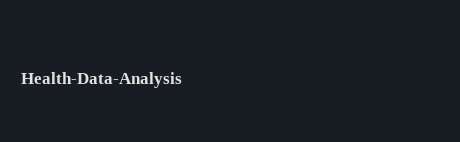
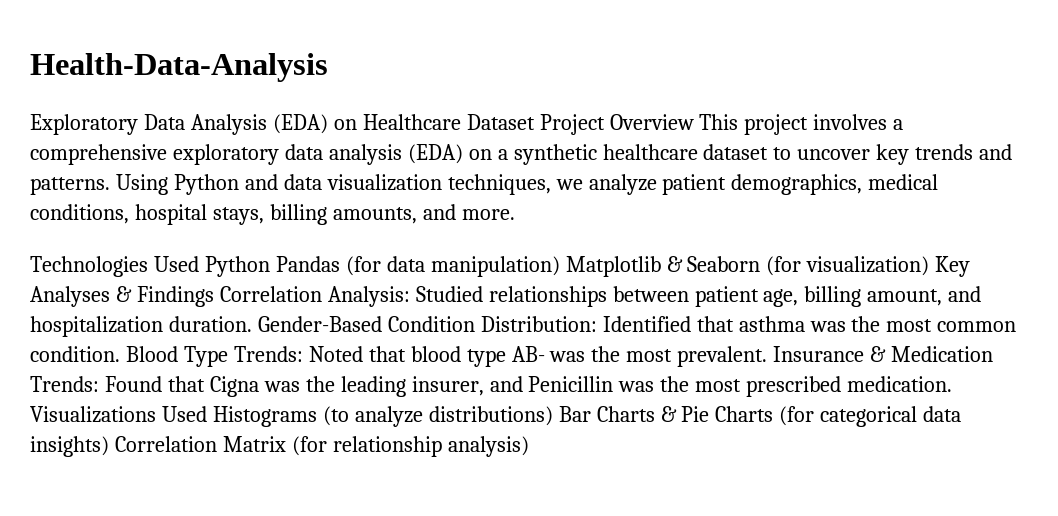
(182, 80) none -> [30,114,904,135] [30,144,1013,165] [30,174,939,195] [30,204,515,225] [30,256,971,277] [30,286,982,307] [30,316,1017,337] [30,346,994,367] [30,376,953,397] [30,406,962,427] [30,436,529,457] // Exploratory Data Analysis (EDA) on Healthcare Dataset Project Overview This project involves a comprehensive exploratory data analysis (EDA) on a synthetic healthcare dataset to uncover key trends and patterns. Using Python and data visualization techniques, we analyze patient demographics, medical conditions, hospital stays, billing amounts, and more. // Technologies Used Python Pandas (for data manipulation) Matplotlib & Seaborn (for visualization) Key Analyses & Findings Correlation Analysis: Studied relationships between patient age, billing amount, and hospitalization duration. Gender-Based Condition Distribution: Identified that asthma was the most common condition. Blood Type Trends: Noted that blood type AB- was the most prevalent. Insurance & Medication Trends: Found that Cigna was the leading insurer, and Penicillin was the most prescribed medication. Visualizations Used Histograms (to analyze distributions) Bar Charts & Pie Charts (for categorical data insights) Correlation Matrix (for relationship analysis)

